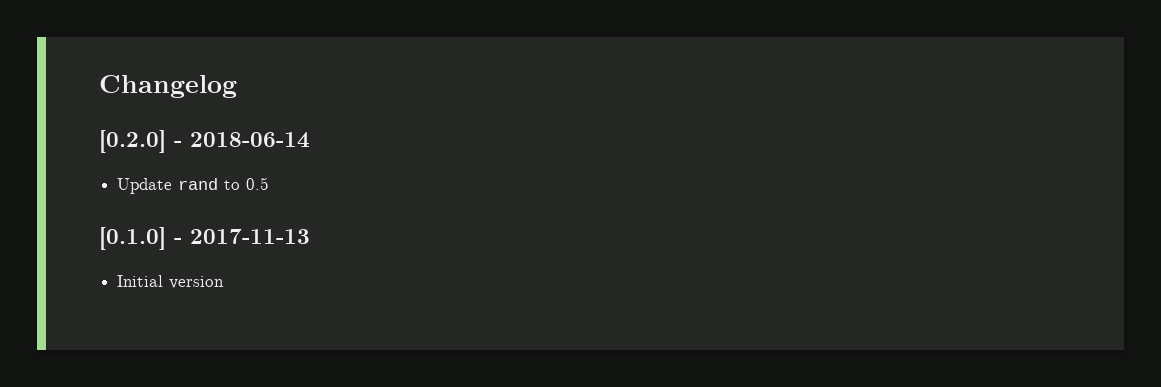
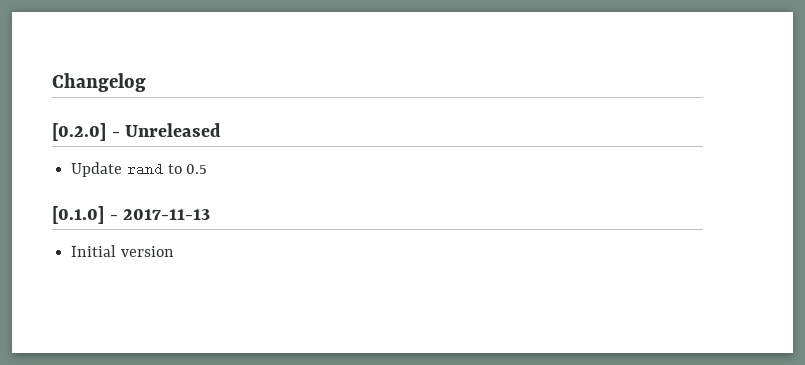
[190,132,310,148] 2018-06-14 -> [125,123,222,137] Unreleased

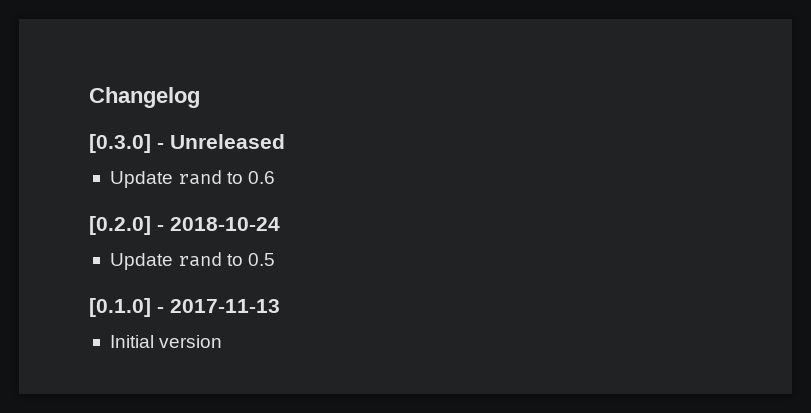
(146, 82) none -> [89,134,285,153] [109,170,276,188] // [0.3.0] - Unreleased // Update rand to 0.6
[125,123,222,137] Unreleased -> [170,217,280,231] 2018-10-24

